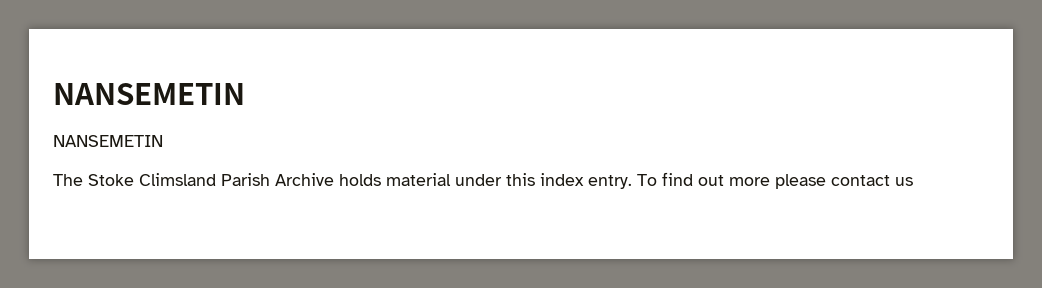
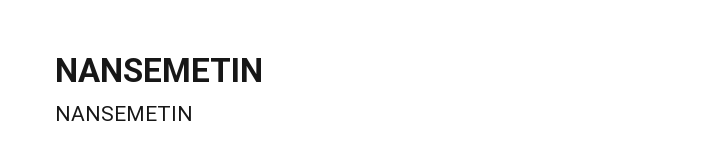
[53,172,913,189] // The Stoke Climsland Parish Archive holds material under this index entry. To find out more please contact us -> (193, 113) none

